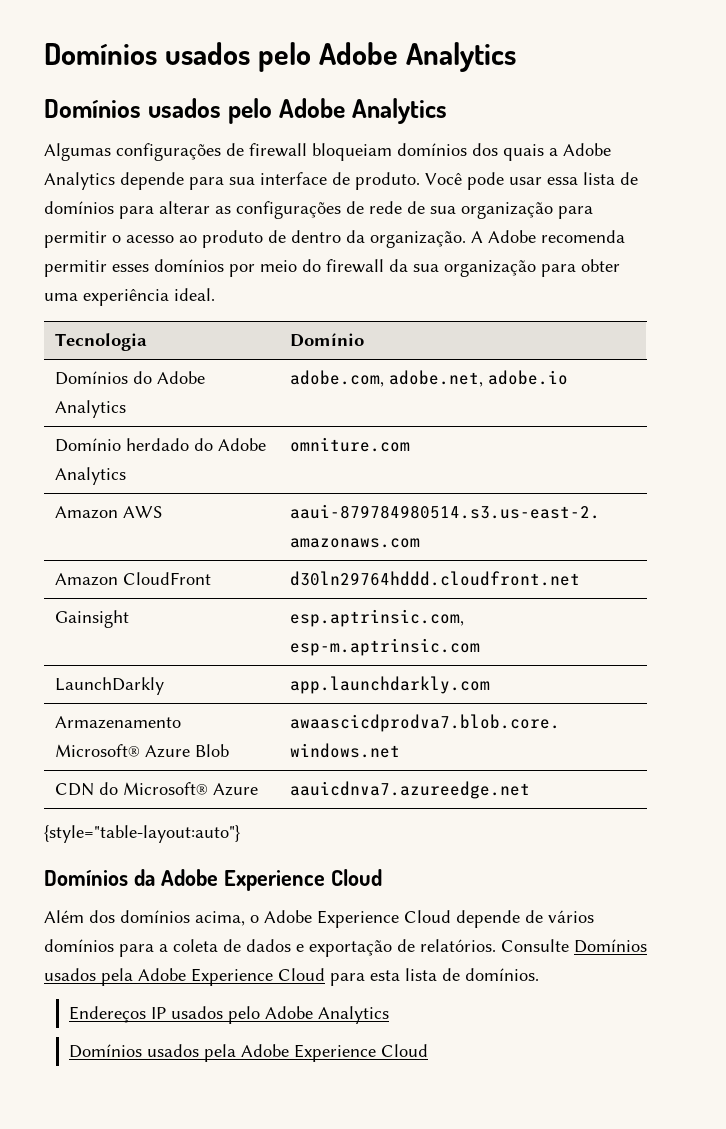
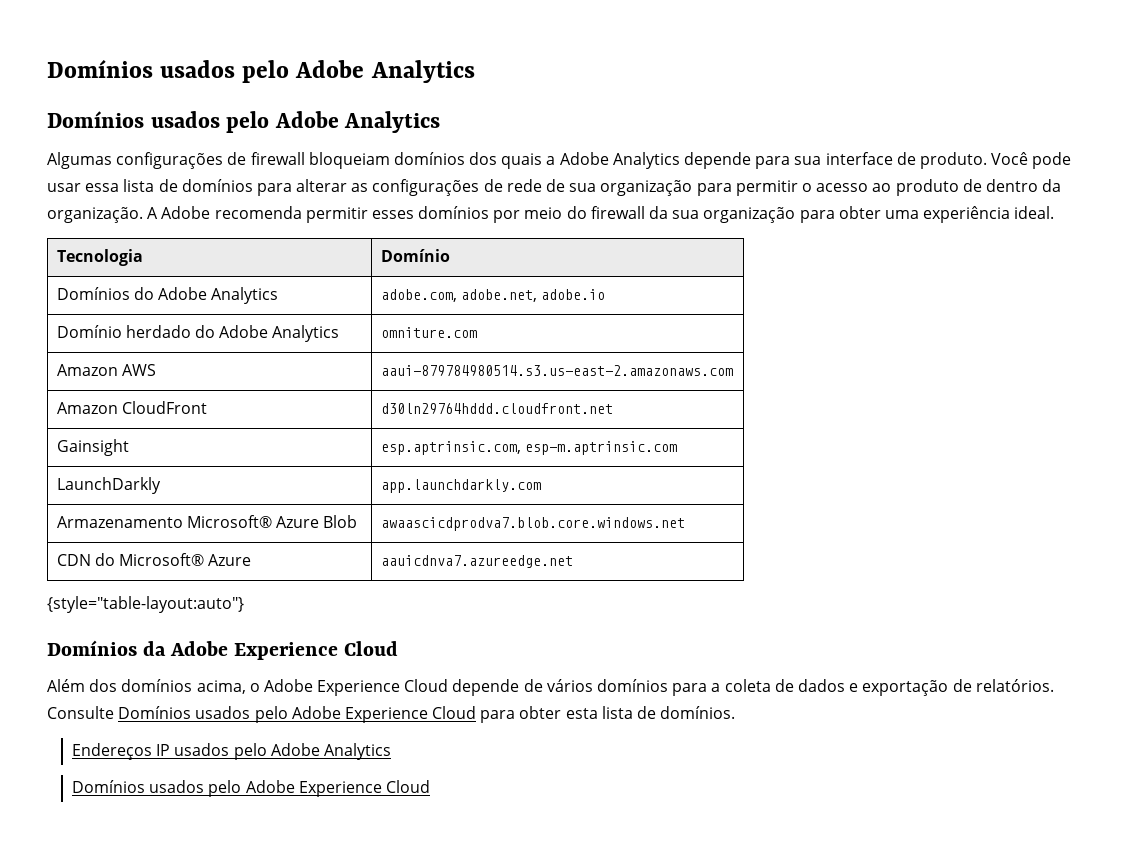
[101,968,133,986] pela -> [254,706,288,723] pelo
(365, 979) none -> [519,706,562,719] obter
[203,1044,236,1062] pela -> [208,780,242,797] pelo

